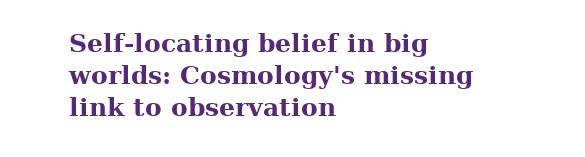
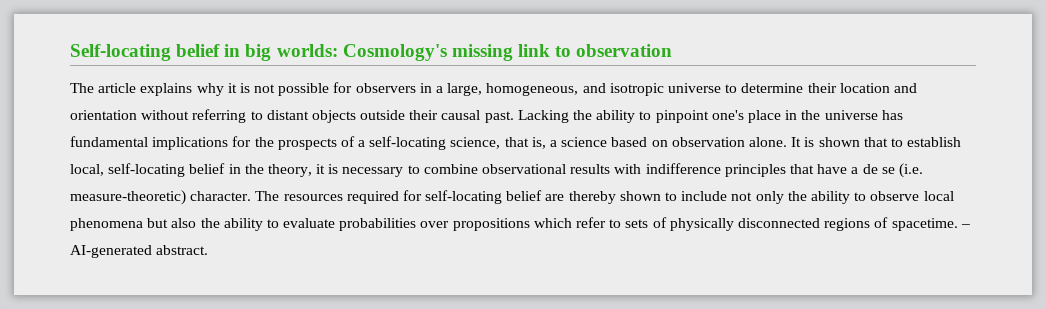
(336, 106) none -> [70,82,917,96] [70,109,903,123] [70,136,962,150] [70,163,923,178] [70,190,954,205] [70,217,970,231] [70,245,209,258] // The article explains why it is not possible for observers in a large, homogeneous, and isotropic universe to determine their location and orientation without referring to distant objects outside their causal past. Lacking the ability to pinpoint one's place in the universe has fundamental implications for the prospects of a self-locating science, that is, a science based on observation alone. It is shown that to establish local, self-locating belief in the theory, it is necessary to combine observational results with indifference principles that have a de se (i.e. measure-theoretic) character. The resources required for self-locating belief are thereby shown to include not only the ability to observe local phenomena but also the ability to evaluate probabilities over propositions which refer to sets of physically disconnected regions of spacetime. – AI-generated abstract.

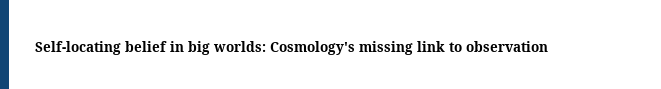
[70,82,917,96] [70,109,903,123] [70,136,962,150] [70,163,923,178] [70,190,954,205] [70,217,970,231] [70,245,209,258] // The article explains why it is not possible for observers in a large, homogeneous, and isotropic universe to determine their location and orientation without referring to distant objects outside their causal past. Lacking the ability to pinpoint one's place in the universe has fundamental implications for the prospects of a self-locating science, that is, a science based on observation alone. It is shown that to establish local, self-locating belief in the theory, it is necessary to combine observational results with indifference principles that have a de se (i.e. measure-theoretic) character. The resources required for self-locating belief are thereby shown to include not only the ability to observe local phenomena but also the ability to evaluate probabilities over propositions which refer to sets of physically disconnected regions of spacetime. – AI-generated abstract. -> (548, 46) none

